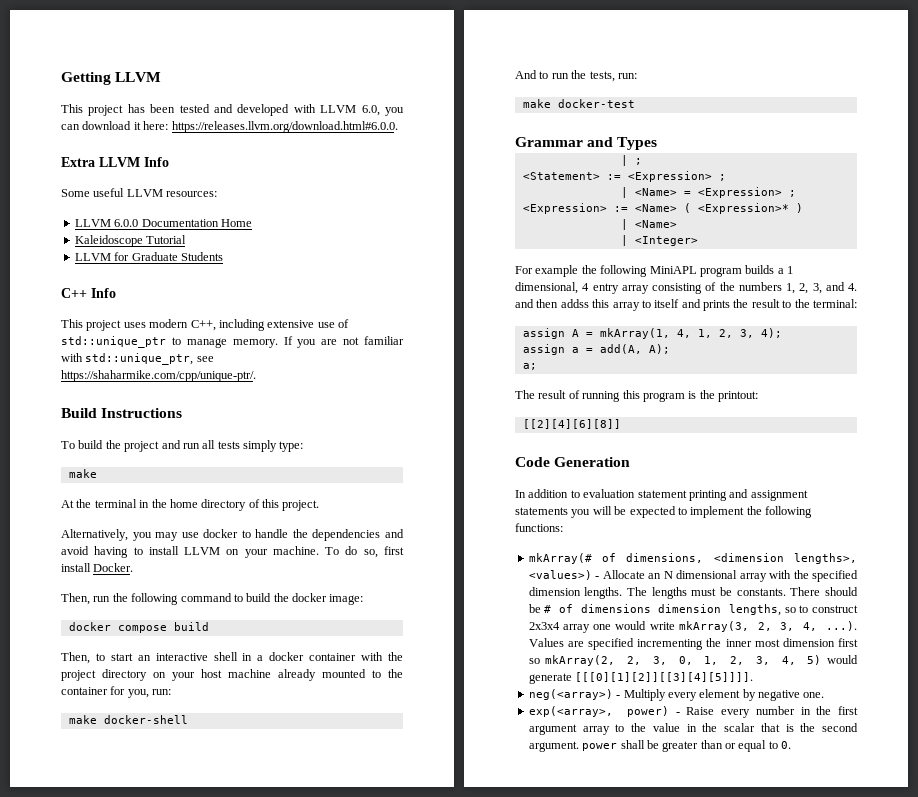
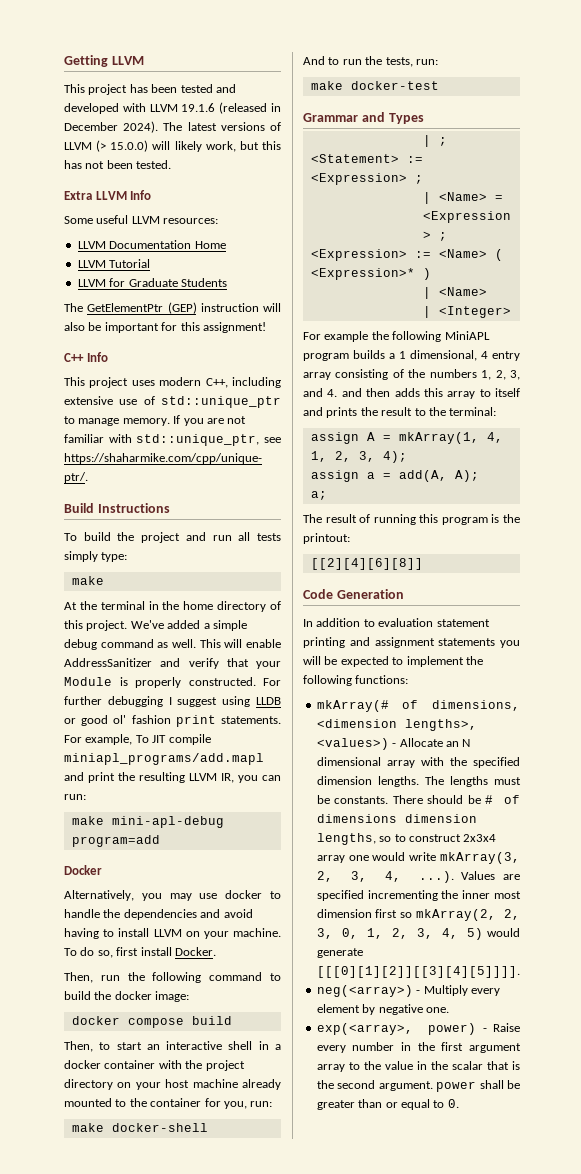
[361,105,404,116] [61,121,398,133] 6.0, you can download it here: https://releases.llvm.org/download.html#6.0.0. -> [181,102,281,114] [64,121,281,133] [64,140,281,152] [64,160,172,169] 19.1.6 (released in December 2024). The latest versions of LLVM (> 15.0.0) will likely work, but this has not been tested.
[114,219,139,227] 6.0.0 -> (106, 245) none
[74,235,143,247] Kaleidoscope -> [77,260,106,268] LLVM
(223, 256) none -> [64,302,281,314] [64,322,266,333] // The GetElementPtr (GEP) instruction will also be important for this assignment!
(320, 505) none -> [130,620,247,631] [64,639,281,650] [64,658,281,669] [64,677,281,688] [64,696,281,707] [64,715,281,727] [64,734,211,745] [64,753,264,765] [64,772,281,783] [64,794,86,800] [71,816,224,828] [71,835,160,847] [64,865,102,875] We've added a simple debug command as well. This will enable AddressSanitizer and verify that your Module is properly constructed. For further debugging I suggest using LLDB or good ol' fashion print statements. For example, To JIT compile miniapl_programs/add.mapl and print the resulting LLVM IR, you can run: // make mini-apl-debug program=add // Docker
[560,299,589,308] addss -> [394,388,420,397] adds

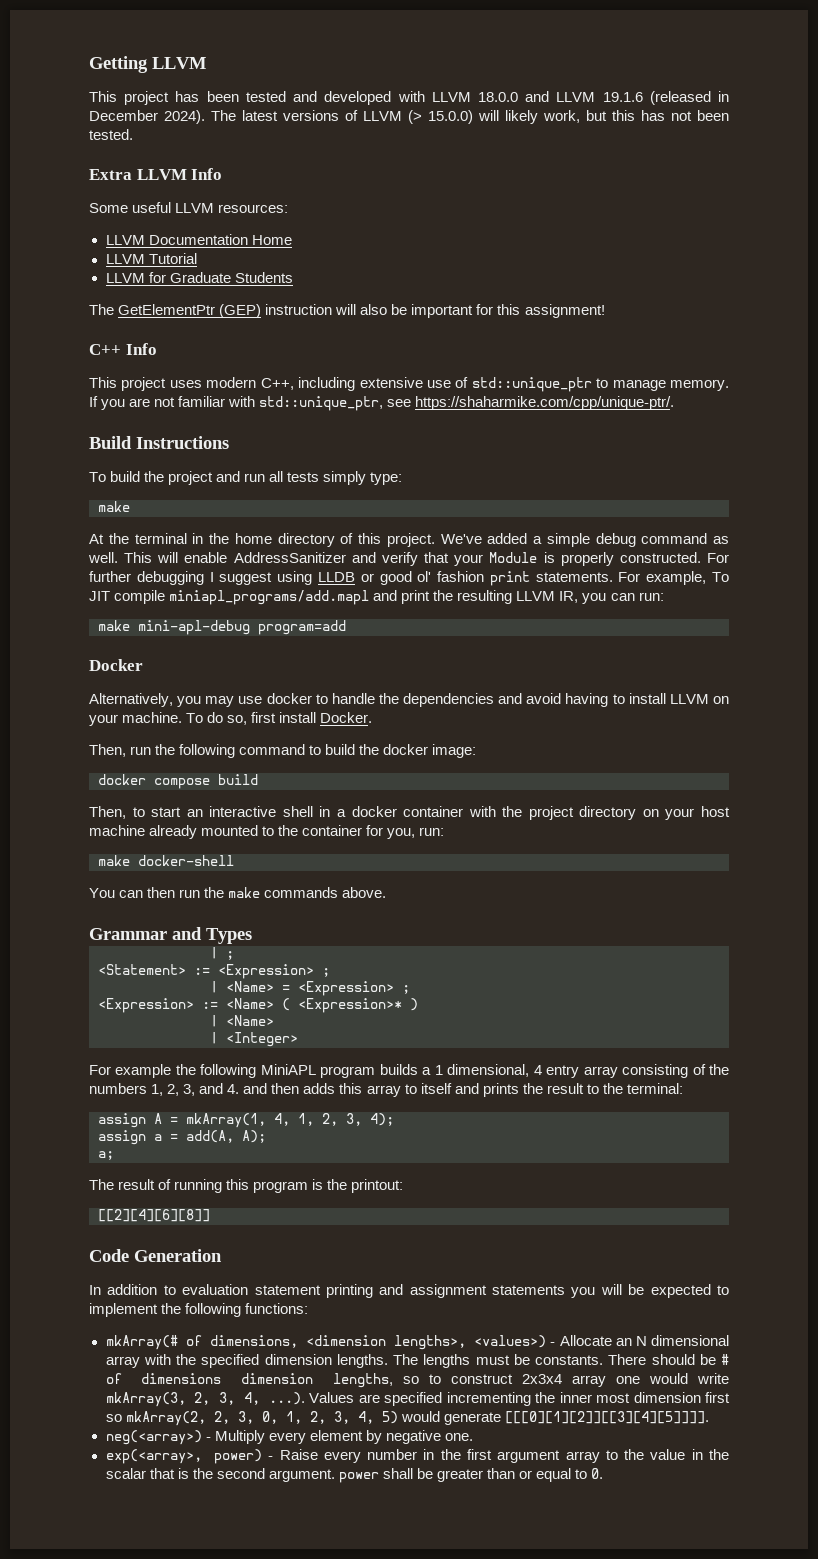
(178, 108) none -> [477,91,596,102] 18.0.0 and LLVM
[303,56,438,67] [310,81,439,90] And to run the tests, run: // make docker-test -> [89,887,387,898] You can then run the make commands above.

